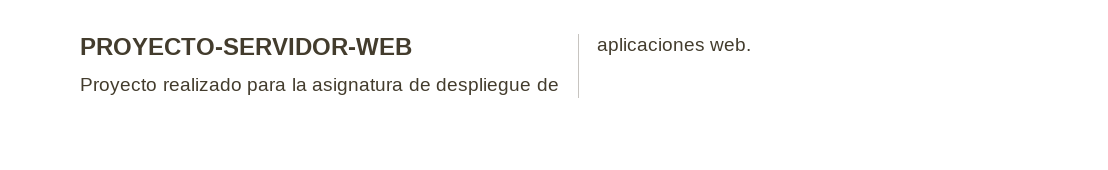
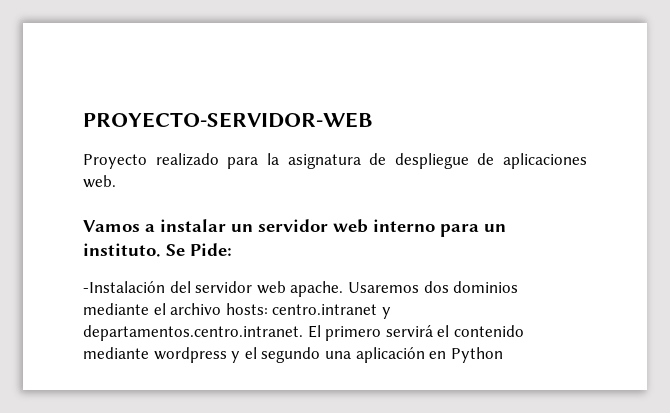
(752, 44) none -> [83,219,506,237] [83,243,232,257] [83,281,519,297] [83,303,391,319] [83,325,524,341] [83,347,503,363] // Vamos a instalar un servidor web interno para un instituto. Se Pide: // -Instalación del servidor web apache. Usaremos dos dominios mediante el archivo hosts: centro.intranet y departamentos.centro.intranet. El primero servirá el contenido mediante wordpress y el segundo una aplicación en Python

